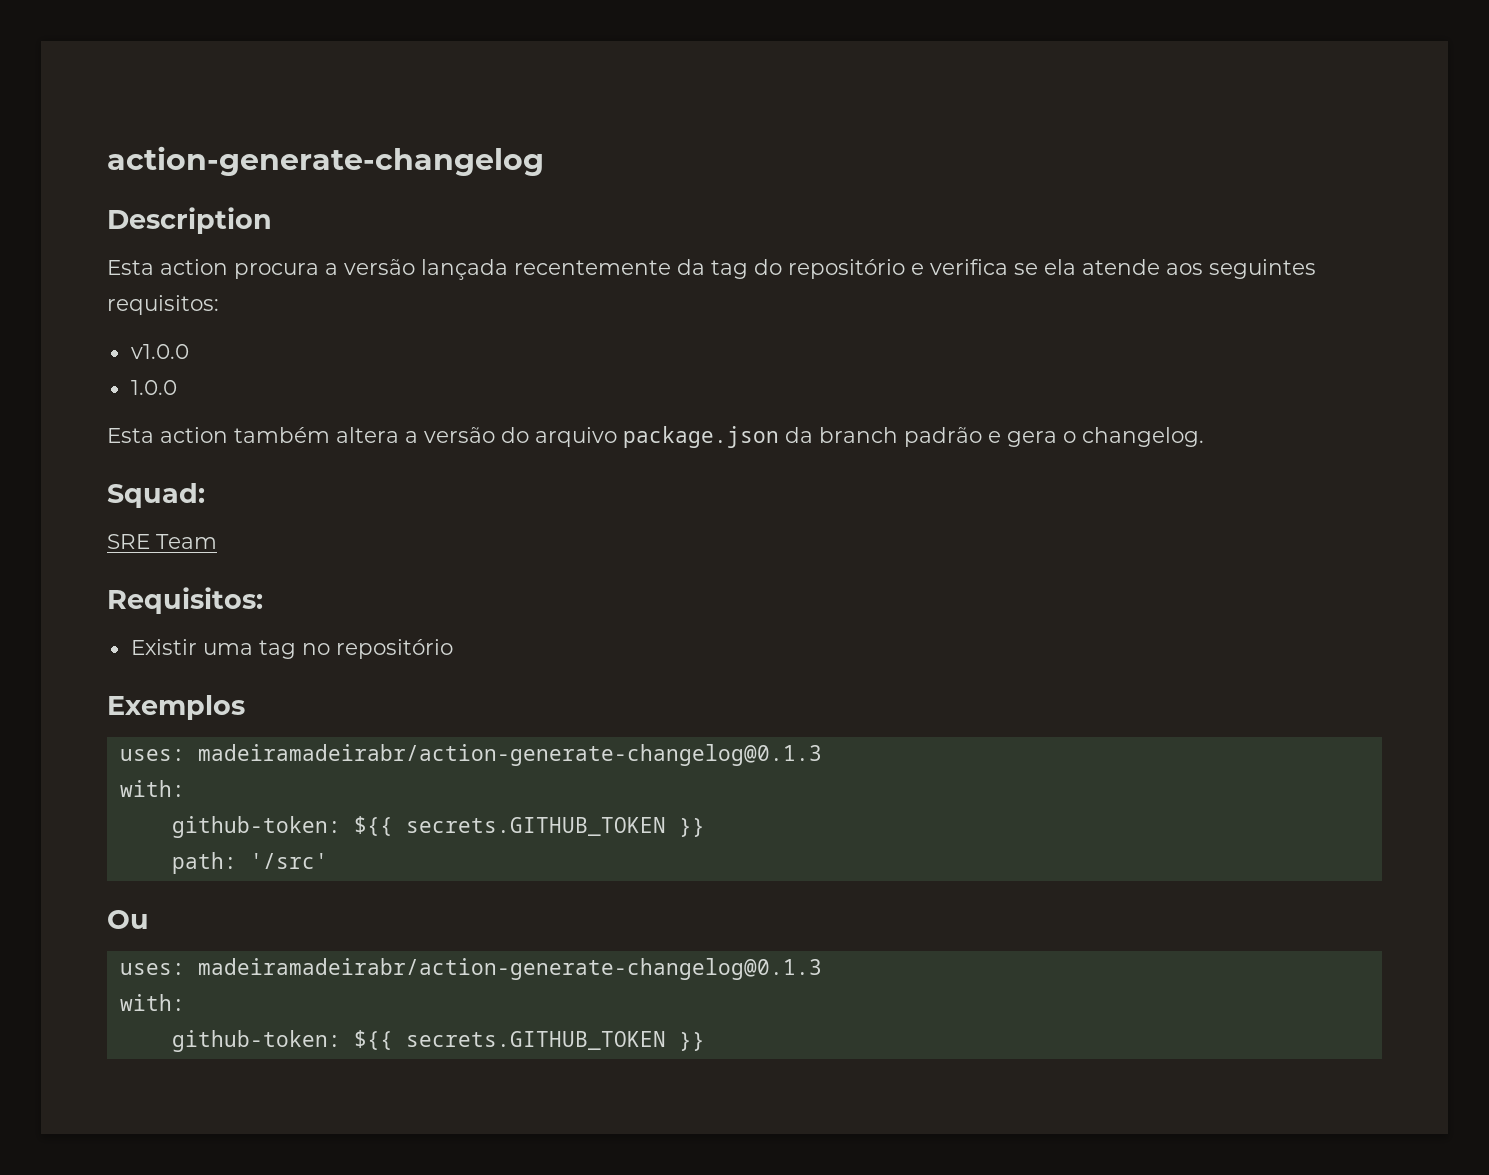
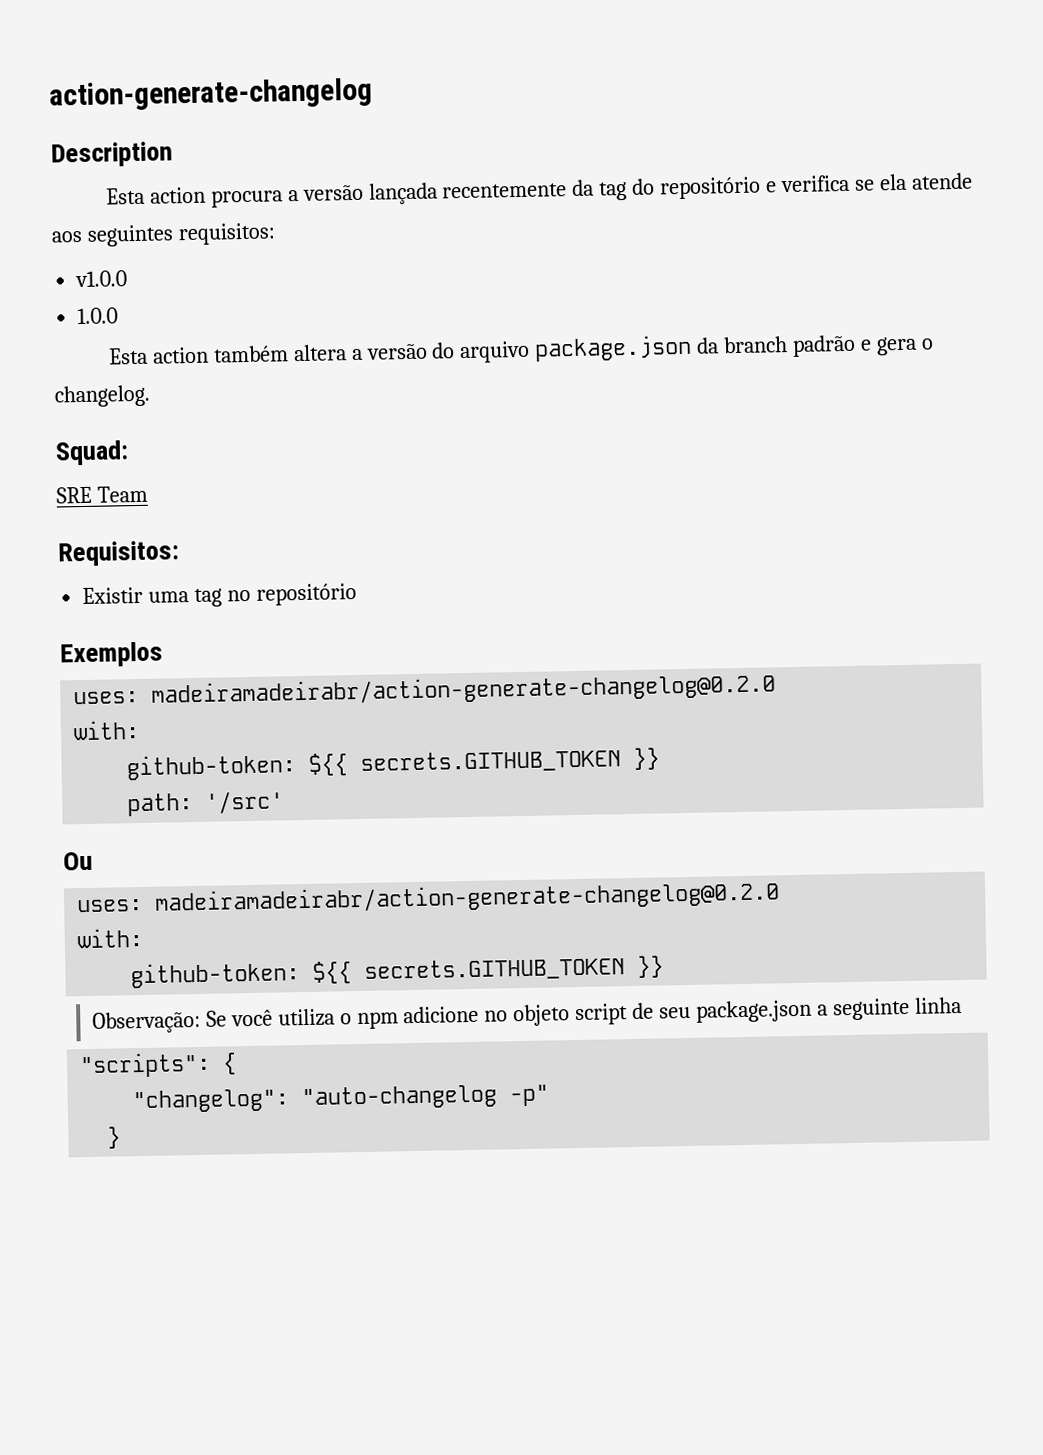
[197,744,822,766] madeiramadeirabr/action-generate-changelog@0.1.3 -> [151,672,777,708] madeiramadeirabr/action-generate-changelog@0.2.0
[197,958,822,980] [119,994,185,1011] [171,1030,705,1052] madeiramadeirabr/action-generate-changelog@0.1.3 // with: // github-token: ${{ secrets.GITHUB_TOKEN }} -> [154,880,781,916] [77,927,144,949] [130,955,665,989] [91,996,962,1034] [79,1051,238,1079] [132,1084,550,1114] [107,1126,122,1149] madeiramadeirabr/action-generate-changelog@0.2.0 // with: // github-token: ${{ secrets.GITHUB_TOKEN }} // Observação: Se você utiliza o npm adicione no objeto script de seu package.json a seguinte linha // "scripts": { // "changelog": "auto-changelog -p" // }

